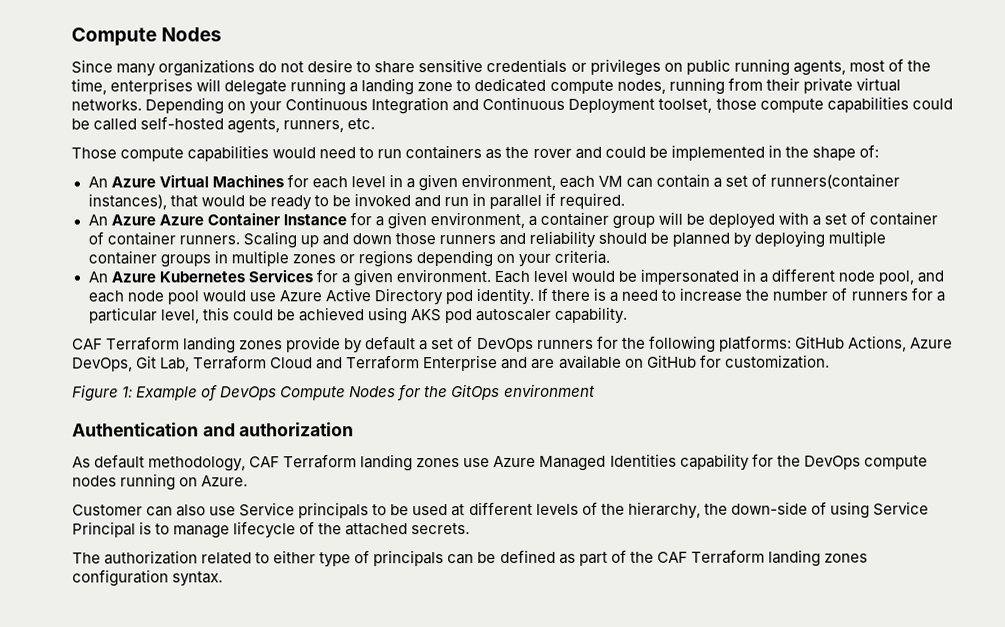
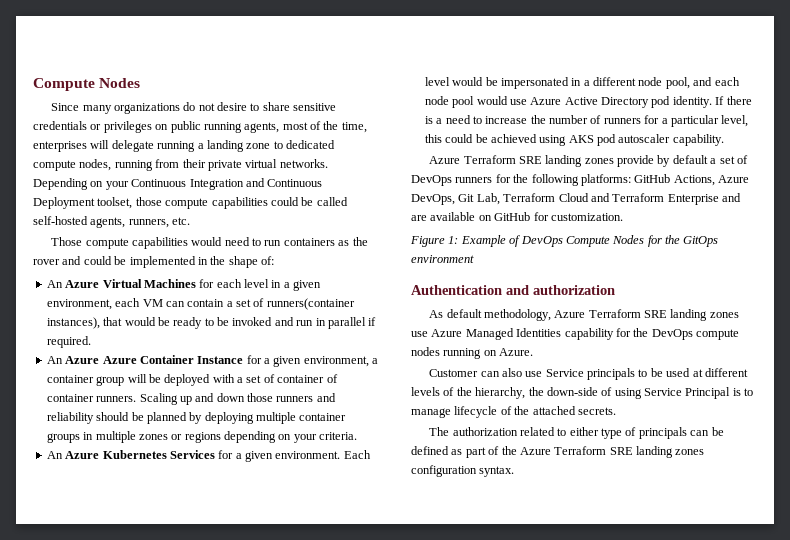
[72,336,181,351] CAF Terraform -> [429,155,542,164] Azure Terraform SRE
[249,454,358,469] CAF Terraform -> [554,309,668,318] Azure Terraform SRE
[656,549,765,564] CAF Terraform -> [519,446,633,455] Azure Terraform SRE

